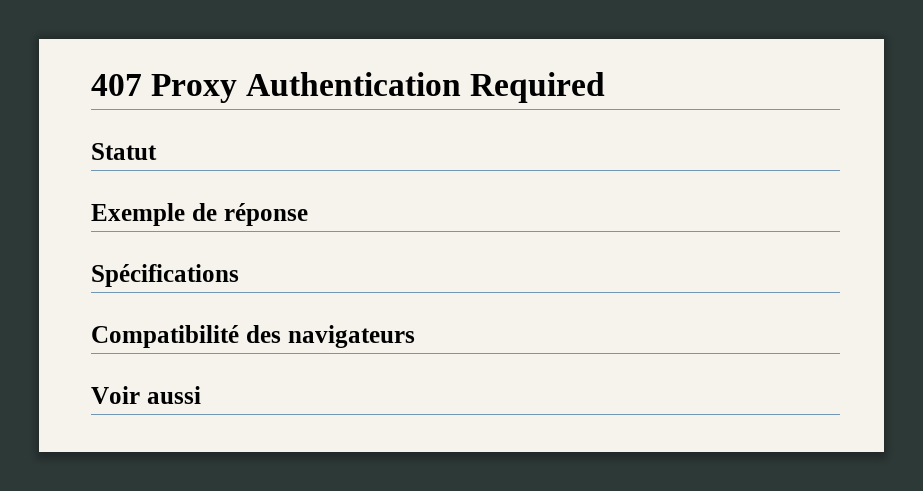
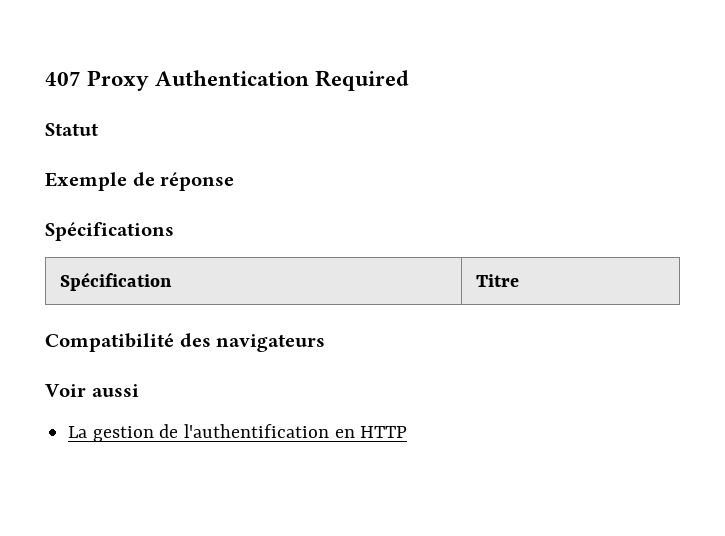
(239, 275) none -> [60,272,173,291] [476,274,520,287] // Spécification | Titre
(201, 395) none -> [68,424,408,442] // La gestion de l'authentification en HTTP

